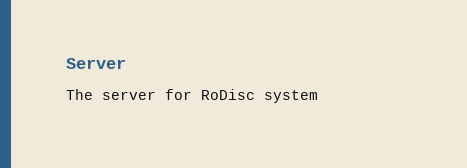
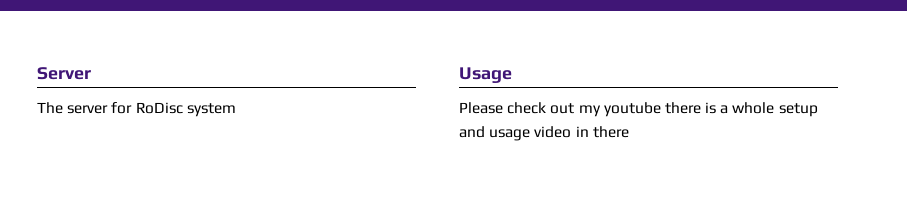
(318, 96) none -> [459,67,512,83] [459,102,818,117] [459,126,629,141] // Usage // Please check out my youtube there is a whole setup and usage video in there

